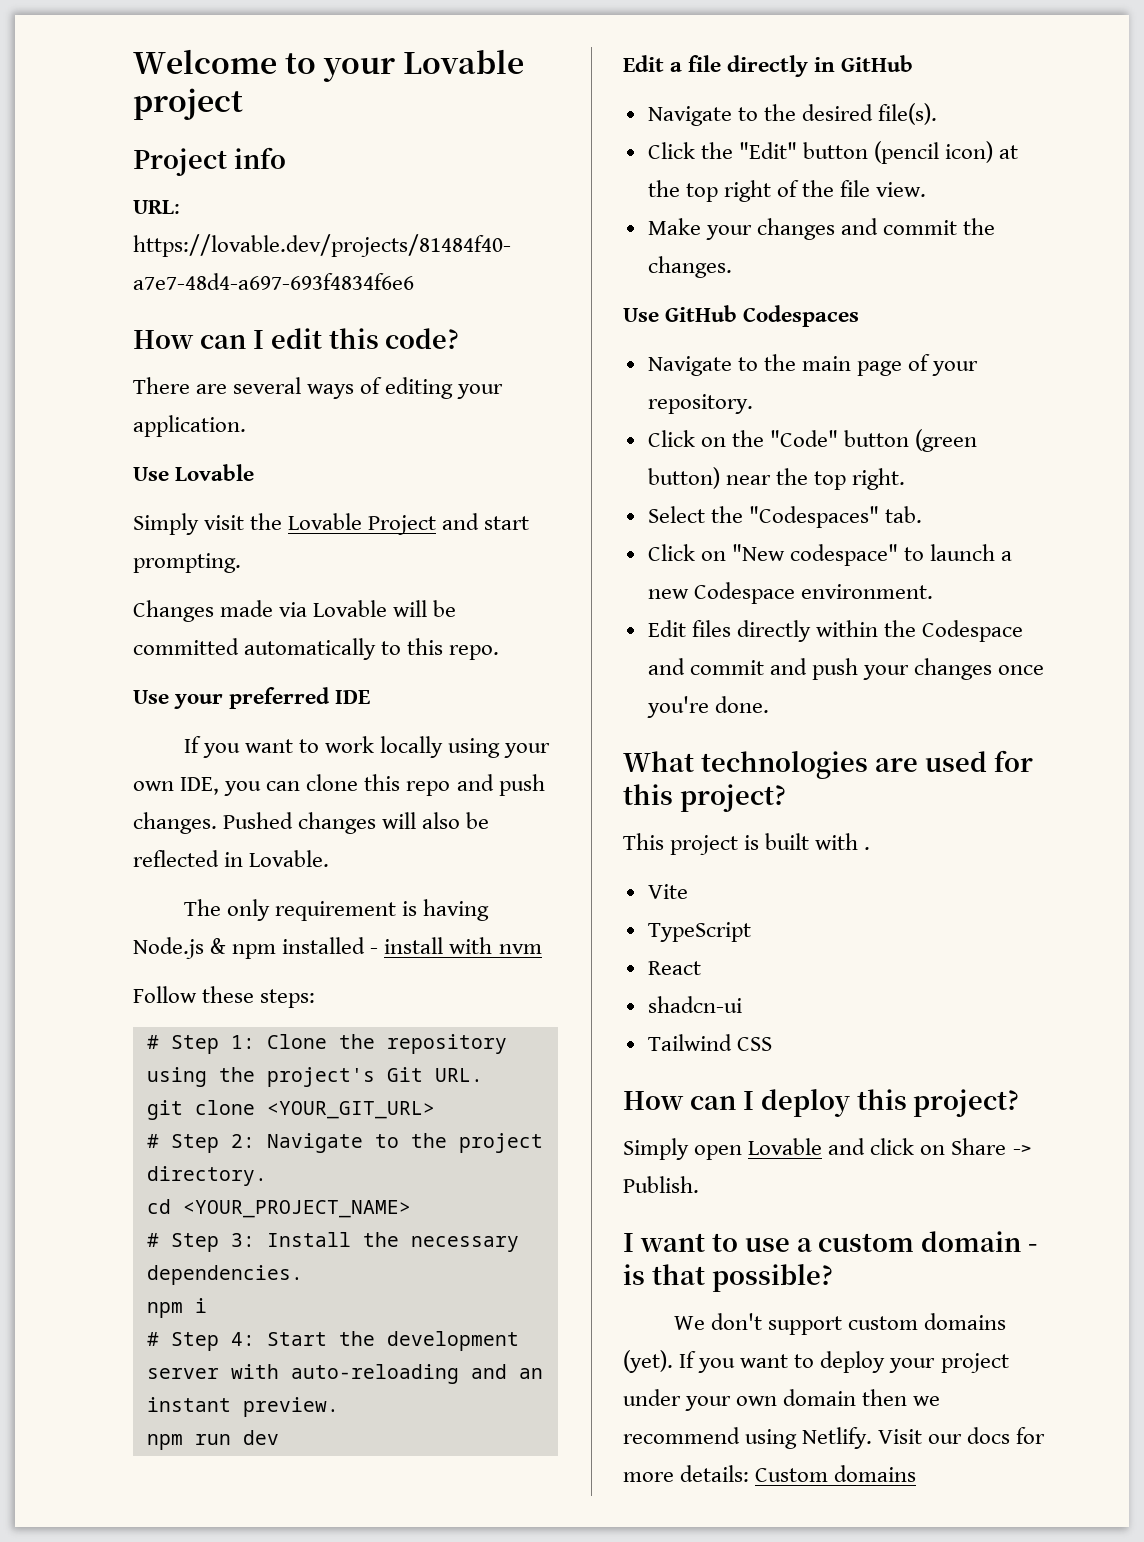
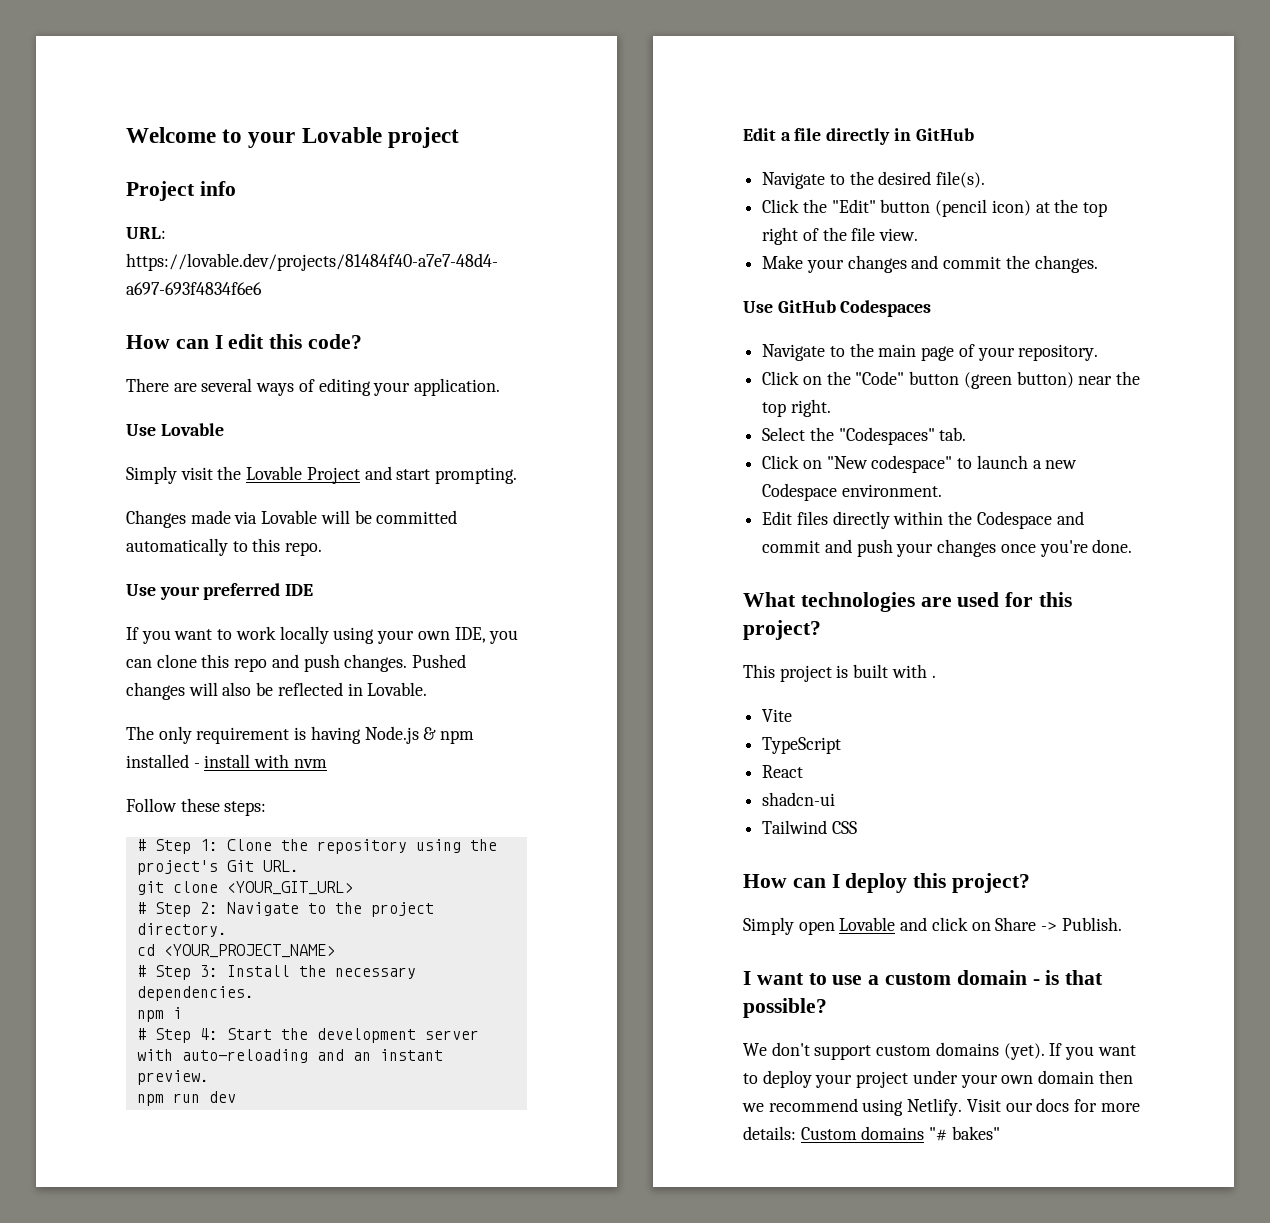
(917, 1473) none -> [929,1126,1000,1141] "# bakes"

